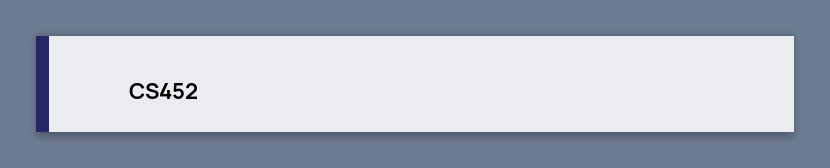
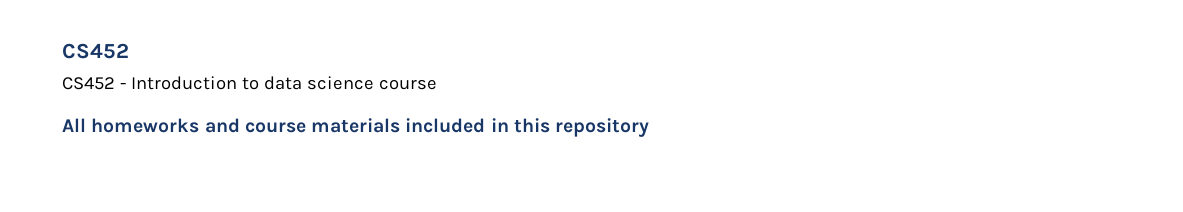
[129,83,198,99] CS452 -> [62,43,129,59] [62,76,437,90] [62,118,650,137] CS452 // CS452 - Introduction to data science course // All homeworks and course materials included in this repository

